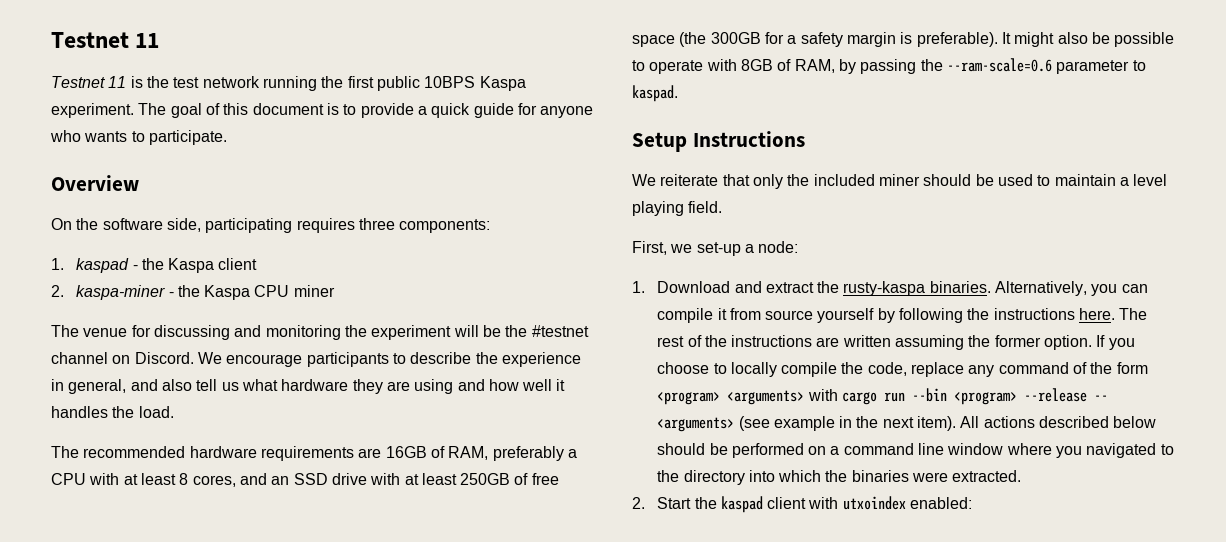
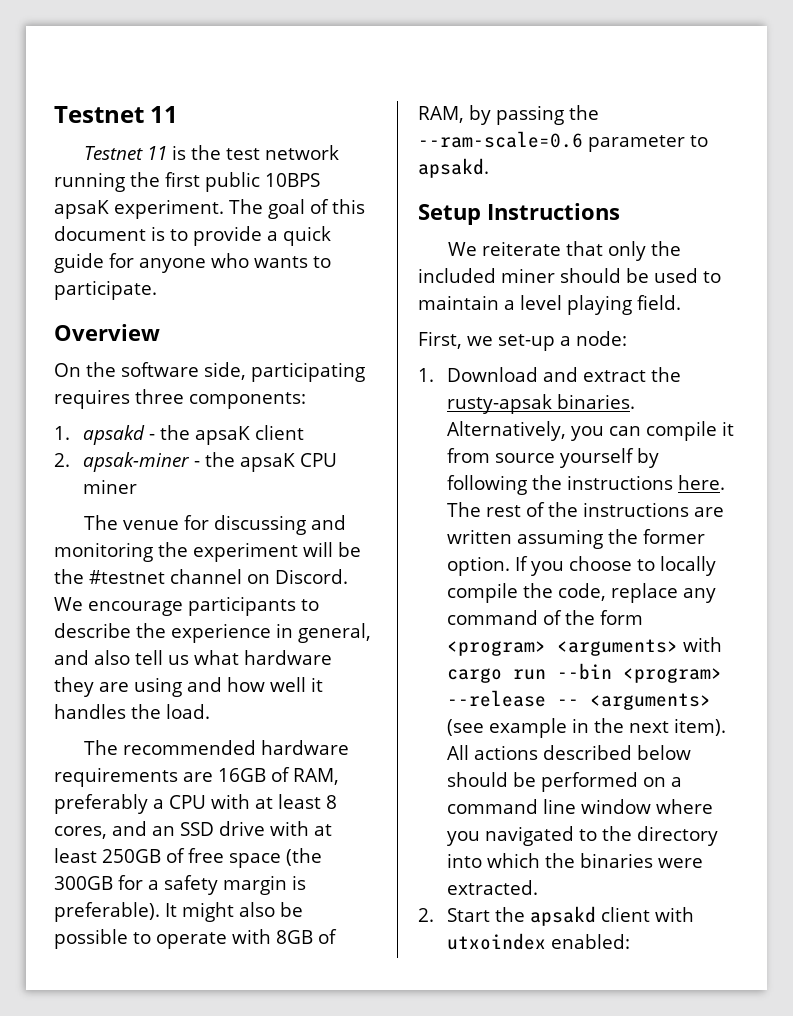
[479,76,526,91] Kaspa -> [54,200,109,219] apsaK
[76,258,215,273] kaspad - the Kaspa -> [83,425,251,445] apsakd - the apsaK
[76,285,251,300] kaspa-miner - the Kaspa -> [83,452,296,472] apsak-miner - the apsaK
[632,85,678,102] kaspad. -> [418,158,489,178] apsakd.
[843,281,926,296] rusty-kaspa -> [447,394,553,414] rusty-apsak
[720,496,763,513] kaspad -> [530,906,597,926] apsakd

